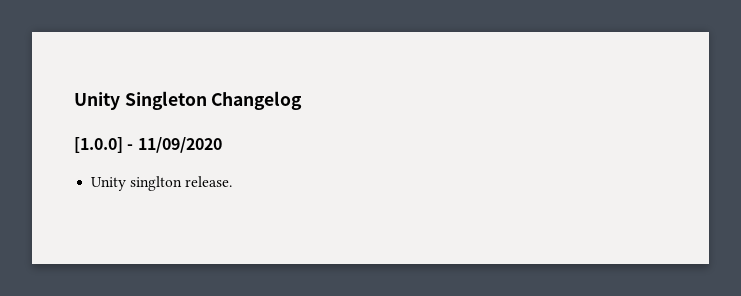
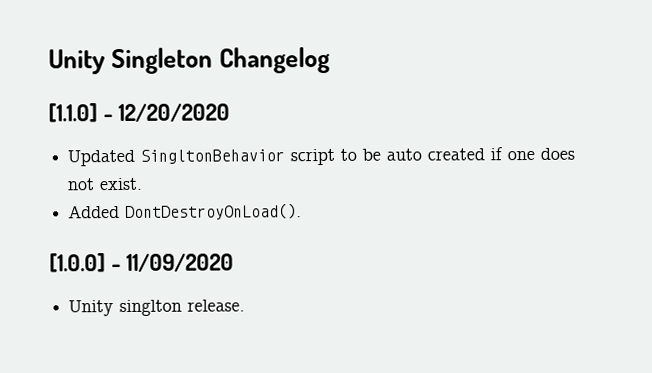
(303, 100) none -> [48,103,231,123] [67,147,576,167] [67,177,144,191] [68,203,303,220] // [1.1.0] - 12/20/2020 // Updated SingltonBehavior script to be auto created if one does not exist. // Added DontDestroyOnLoad().

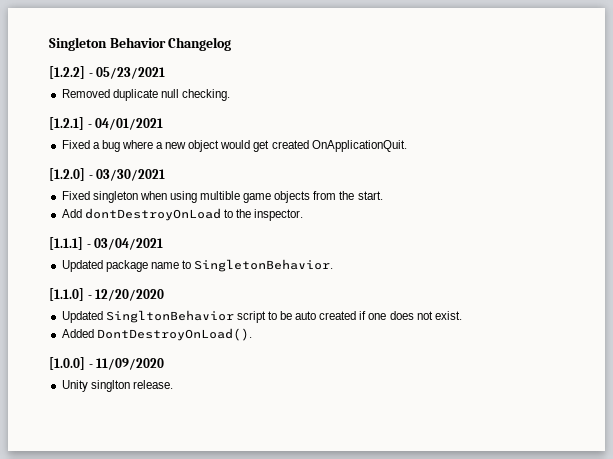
[48,47,214,75] Unity Singleton -> [49,37,166,51] Singleton Behavior
(331, 60) none -> [49,66,166,79] [61,89,230,101] [49,117,164,130] [61,140,407,152] [49,168,166,181] [61,191,383,203] [61,208,304,221] [49,237,164,250] [61,259,334,272] // [1.2.2] - 05/23/2021 // Removed duplicate null checking. // [1.2.1] - 04/01/2021 // Fixed a bug where a new object would get created OnApplicationQuit. // [1.2.0] - 03/30/2021 // Fixed singleton when using multible game objects from the start. // Add dontDestroyOnLoad to the inspector. // [1.1.1] - 03/04/2021 // Updated package name to SingletonBehavior.

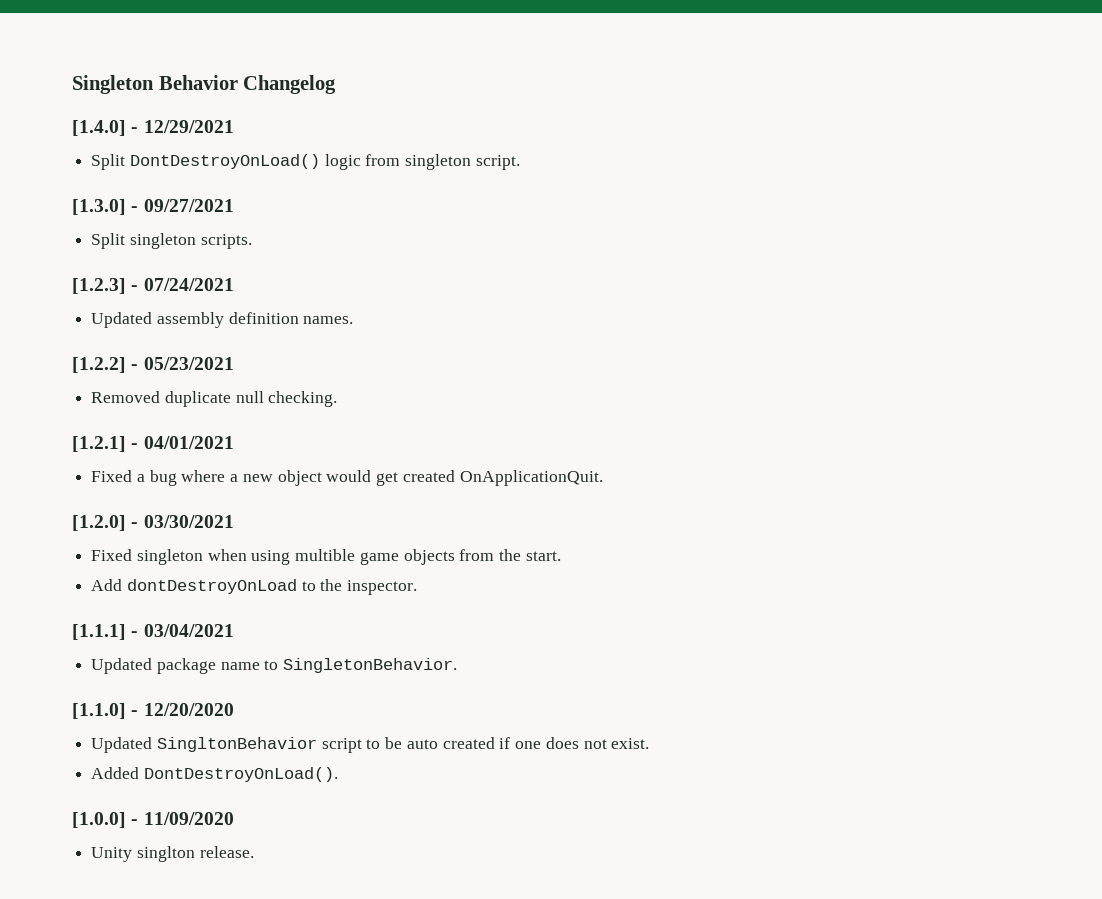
(232, 44) none -> [72,120,234,136] [91,154,520,170] [72,199,234,215] [91,233,252,249] [72,278,234,294] [91,312,354,328] // [1.4.0] - 12/29/2021 // Split DontDestroyOnLoad() logic from singleton script. // [1.3.0] - 09/27/2021 // Split singleton scripts. // [1.2.3] - 07/24/2021 // Updated assembly definition names.

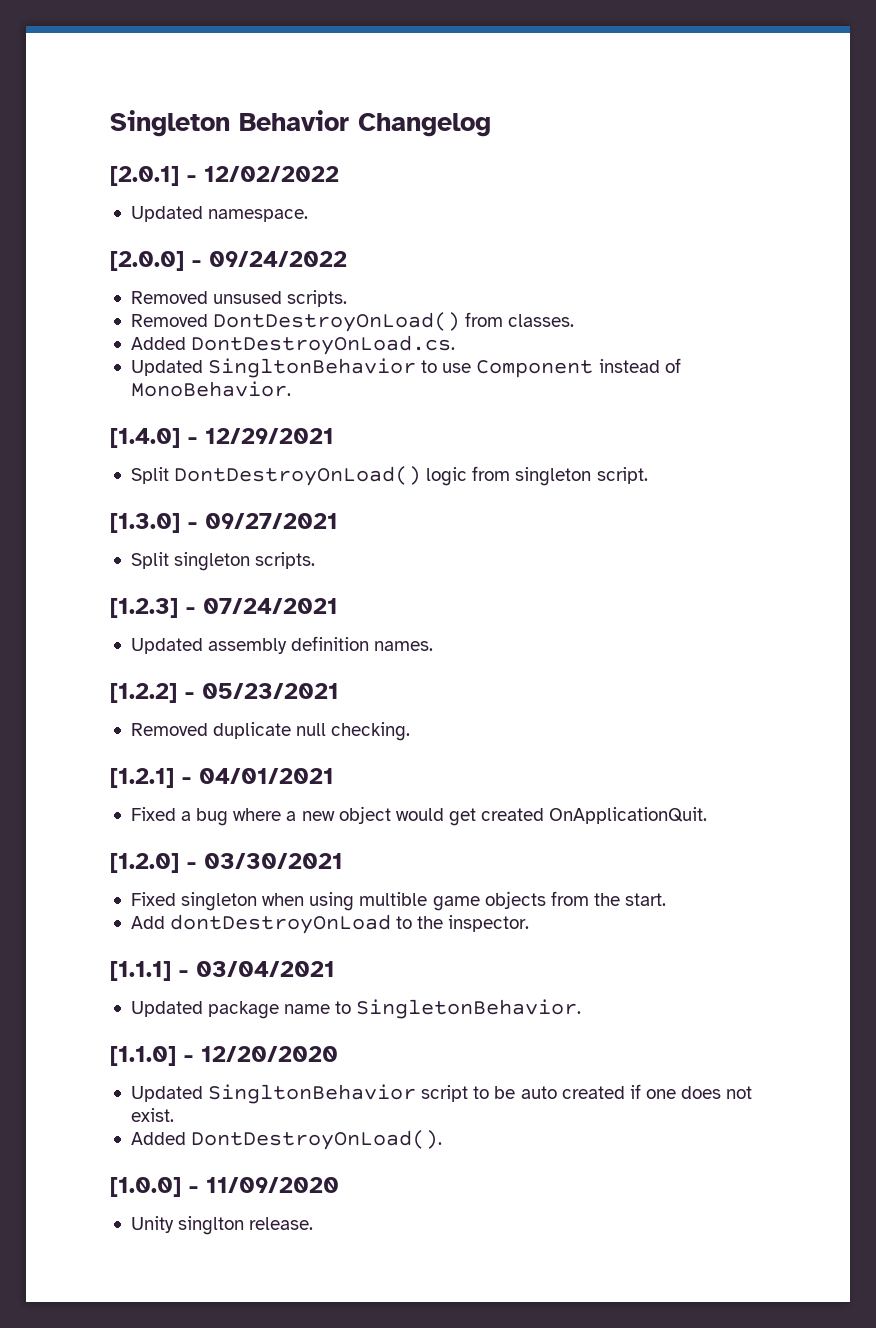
(337, 84) none -> [110,166,339,186] [130,206,309,222] [110,251,347,271] [130,290,348,307] [130,312,575,332] [130,335,456,355] [130,358,681,378] [130,381,291,397] // [2.0.1] - 12/02/2022 // Updated namespace. // [2.0.0] - 09/24/2022 // Removed unsused scripts. // Removed DontDestroyOnLoad() from classes. // Added DontDestroyOnLoad.cs. // Updated SingltonBehavior to use Component instead of MonoBehavior.

